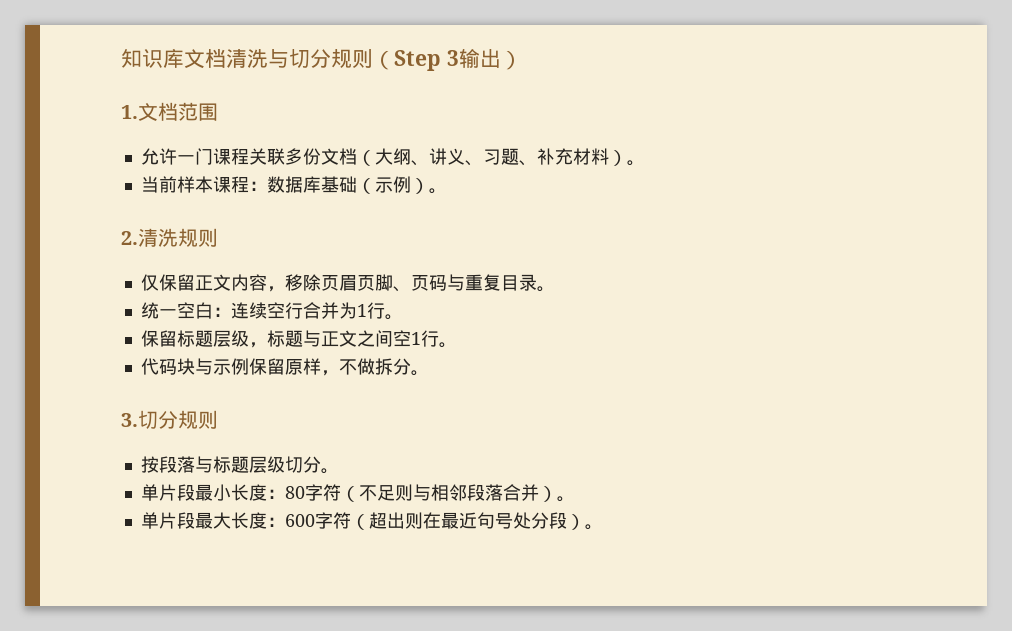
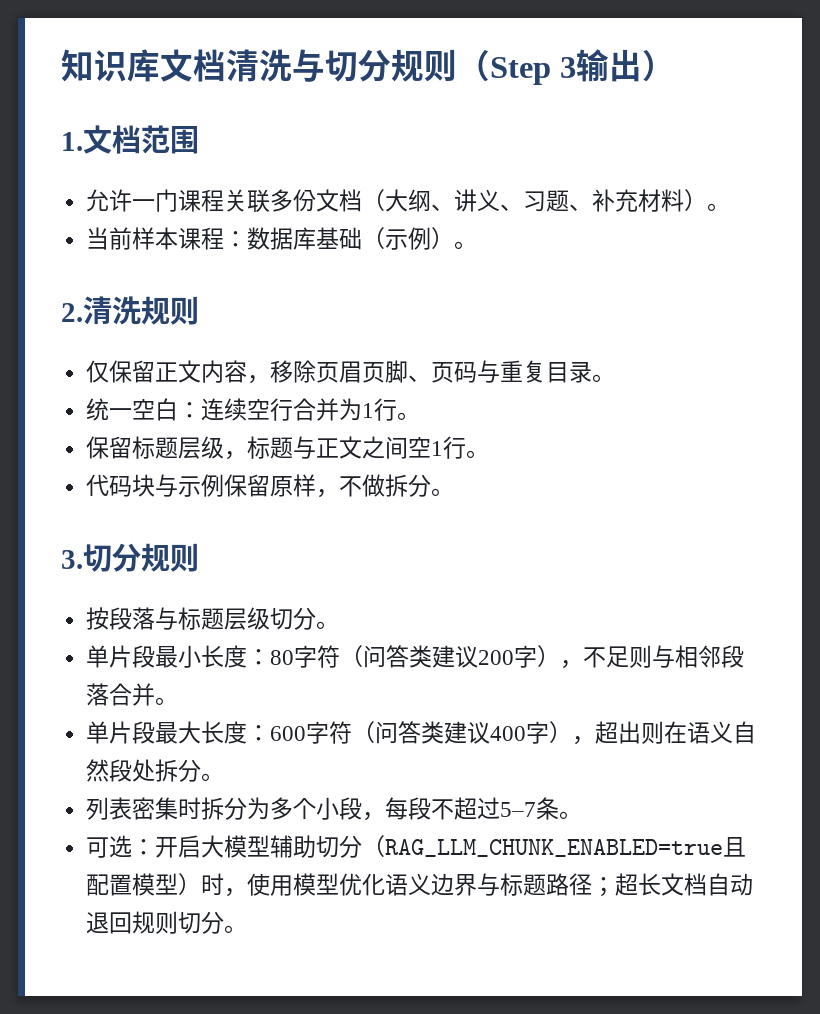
(359, 494) none -> [363,645,584,669] 问答类建议200字），
[538,486,557,502] ） -> (156, 694) none
[368,512,585,530] 超出则在最近句号处分段） -> [375,721,757,745] [86,759,225,782] [86,797,583,821] [86,835,747,858] [86,873,754,897] [86,911,225,934] 问答类建议400字），超出则在语义自然段处拆分。 // 列表密集时拆分为多个小段，每段不超过5–7条。 // 可选：开启大模型辅助切分（RAG_LLM_CHUNK_ENABLED=true且配置模型）时，使用模型优化语义边界与标题路径；超长文档自动退回规则切分

